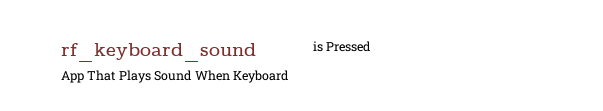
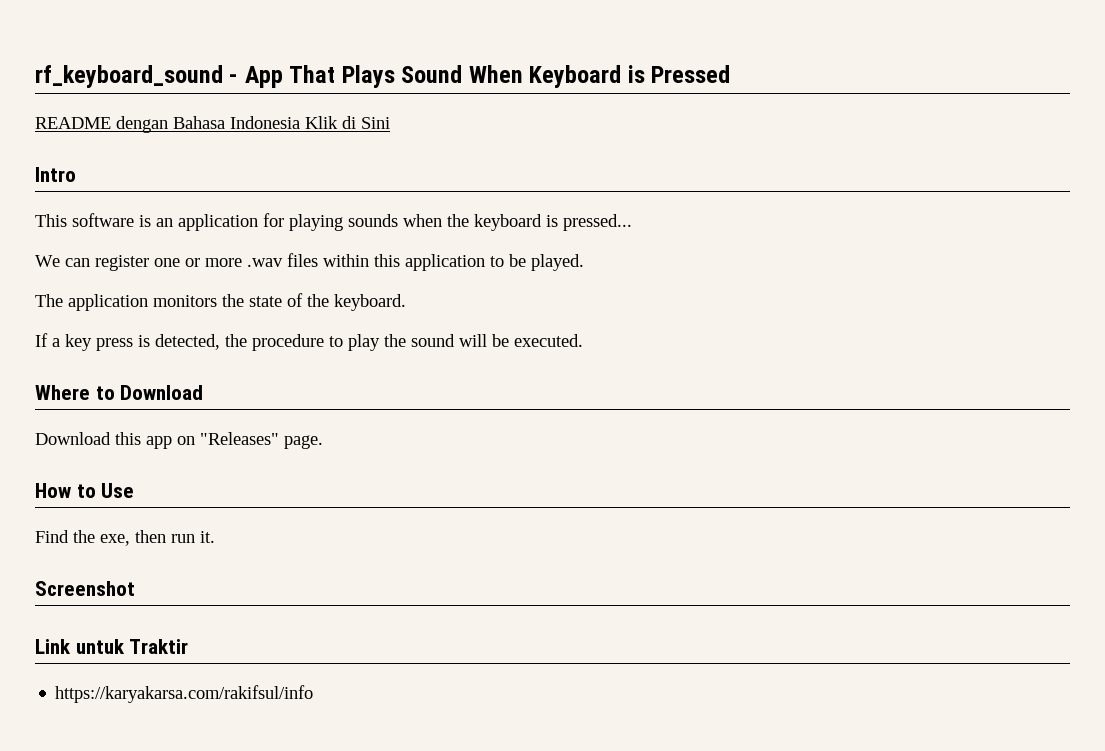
(256, 52) // -> [229,74,239,83] -
(372, 46) none -> [35,116,390,133] [35,167,76,182] [35,213,632,231] [35,253,584,271] [35,293,406,311] [35,333,583,351] [35,385,204,400] [35,432,323,449] [35,483,135,498] [35,530,215,546] [35,581,135,596] [35,639,189,654] [55,685,314,703] // README dengan Bahasa Indonesia Klik di Sini // Intro // This software is an application for playing sounds when the keyboard is pressed... // We can register one or more .wav files within this application to be played. // The application monitors the state of the keyboard. // If a key press is detected, the procedure to play the sound will be executed. // Where to Download // Download this app on "Releases" page. // How to Use // Find the exe, then run it. // Screenshot // Link untuk Traktir // https://karyakarsa.com/rakifsul/info

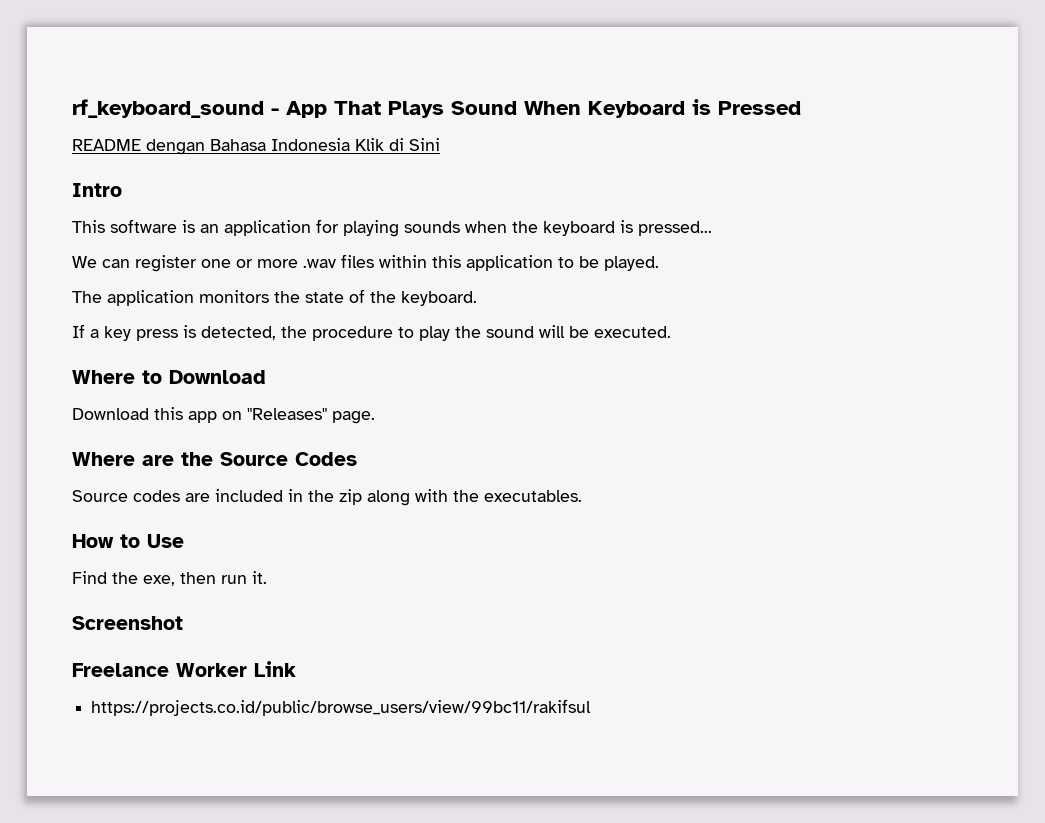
(323, 442) none -> [72,452,357,466] [72,489,582,506] // Where are the Source Codes // Source codes are included in the zip along with the executables.
(135, 588) none -> [72,663,247,677] Freelance Worker
[75,639,189,654] [55,685,314,703] untuk Traktir // https://karyakarsa.com/rakifsul/info -> [91,699,592,716] // https://projects.co.id/public/browse_users/view/99bc11/rakifsul

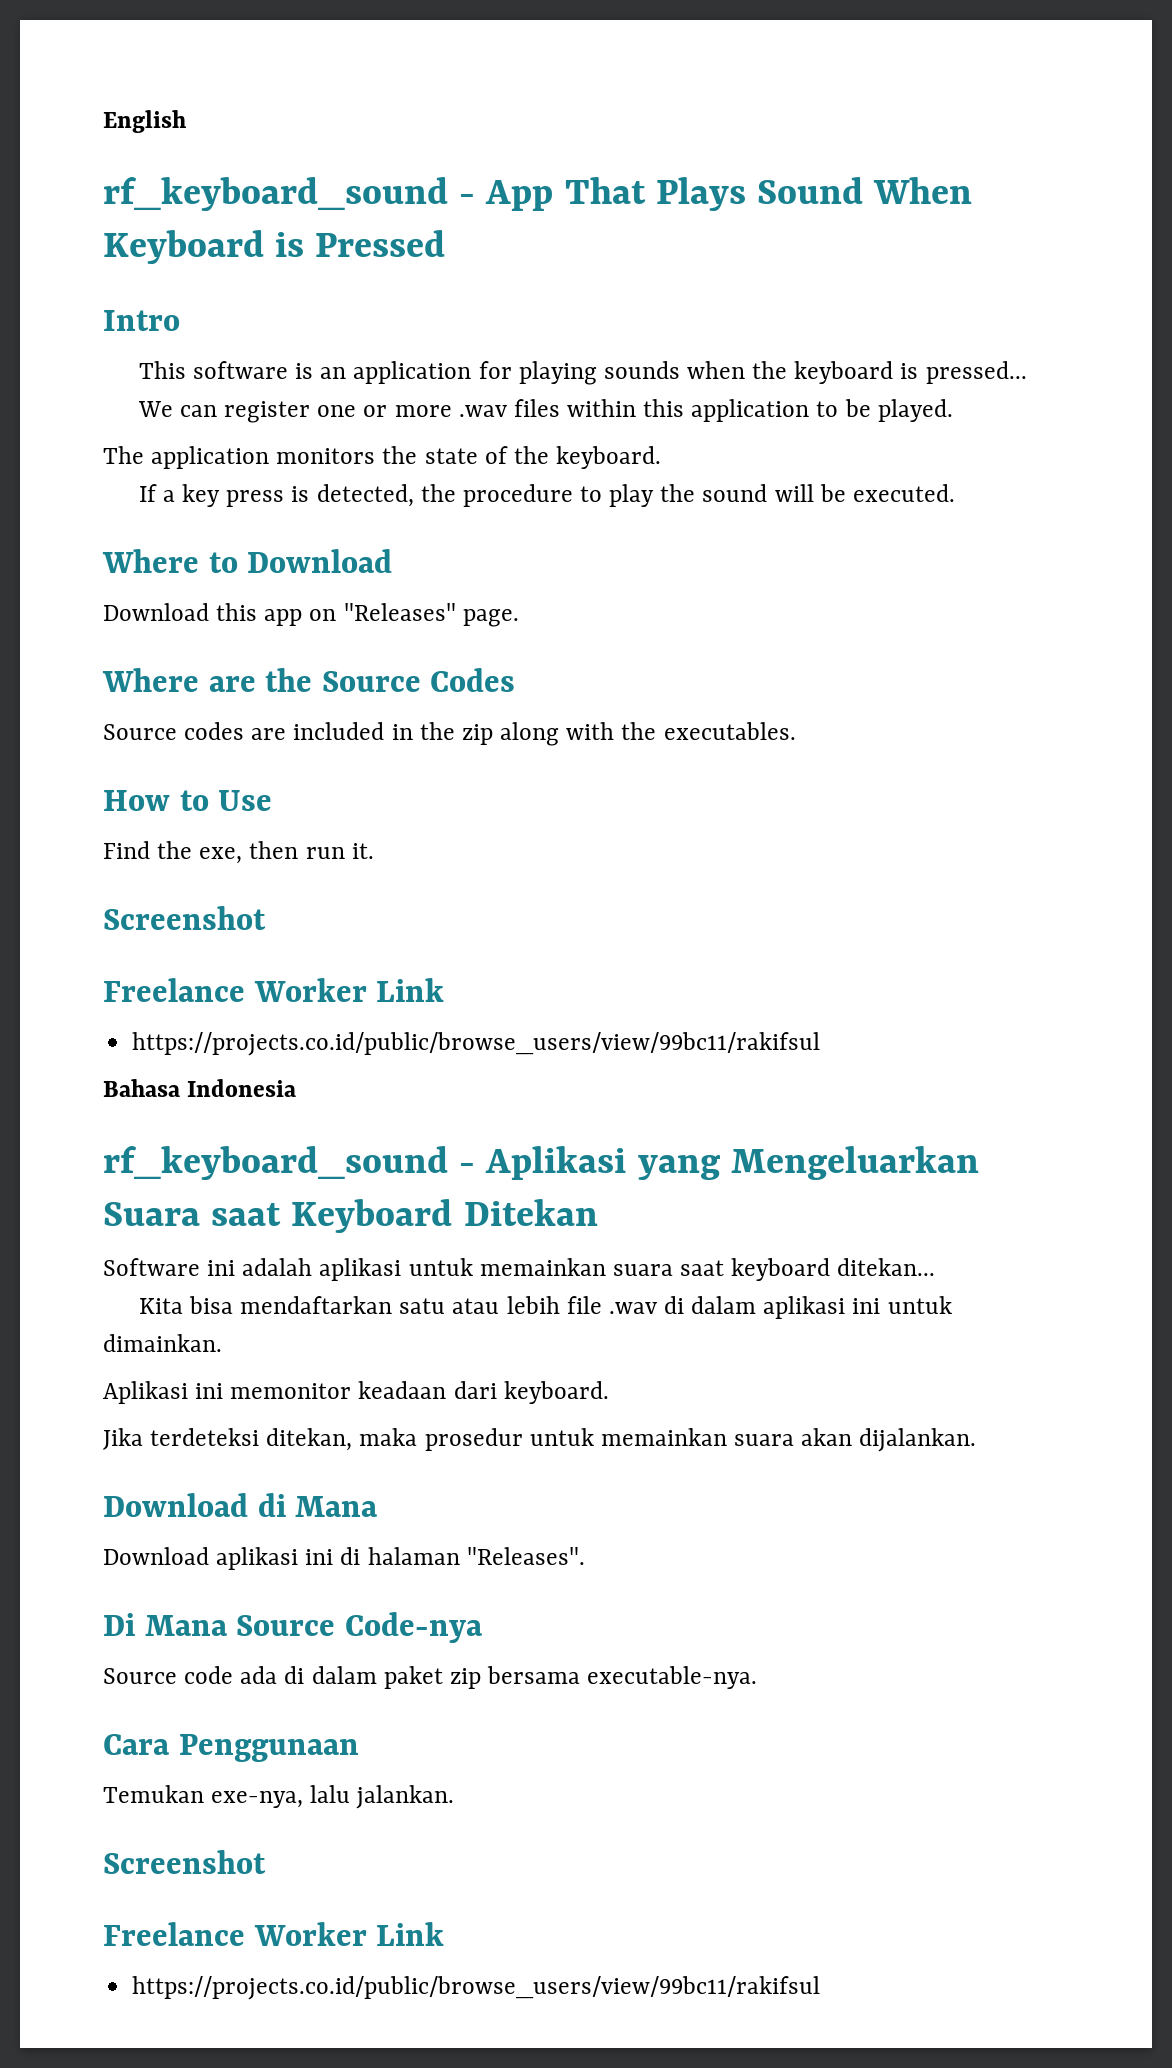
(72, 108) none -> [103,110,186,133] English //
[72,138,440,155] // README dengan Bahasa Indonesia Klik di Sini -> (446, 243) none
(592, 707) none -> [103,1079,297,1097] [103,1146,979,1180] [103,1199,598,1233] [103,1258,936,1281] [138,1296,952,1319] [103,1334,222,1352] [103,1381,609,1404] [103,1428,977,1452] [103,1493,378,1517] [103,1547,585,1570] [103,1612,482,1643] [103,1666,758,1689] [103,1734,359,1762] [103,1785,455,1809] [103,1850,266,1874] [103,1922,445,1946] [132,1976,821,2000] // Bahasa Indonesia // rf_keyboard_sound - Aplikasi yang Mengeluarkan Suara saat Keyboard Ditekan // Software ini adalah aplikasi untuk memainkan suara saat keyboard ditekan... // Kita bisa mendaftarkan satu atau lebih file .wav di dalam aplikasi ini untuk dimainkan. // Aplikasi ini memonitor keadaan dari keyboard. // Jika terdeteksi ditekan, maka prosedur untuk memainkan suara akan dijalankan. // Download di Mana // Download aplikasi ini di halaman "Releases". // Di Mana Source Code-nya // Source code ada di dalam paket zip bersama executable-nya. // Cara Penggunaan // Temukan exe-nya, lalu jalankan. // Screenshot // Freelance Worker Link // https://projects.co.id/public/browse_users/view/99bc11/rakifsul

